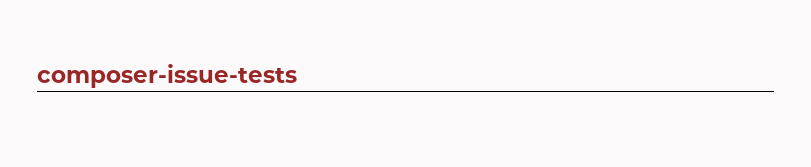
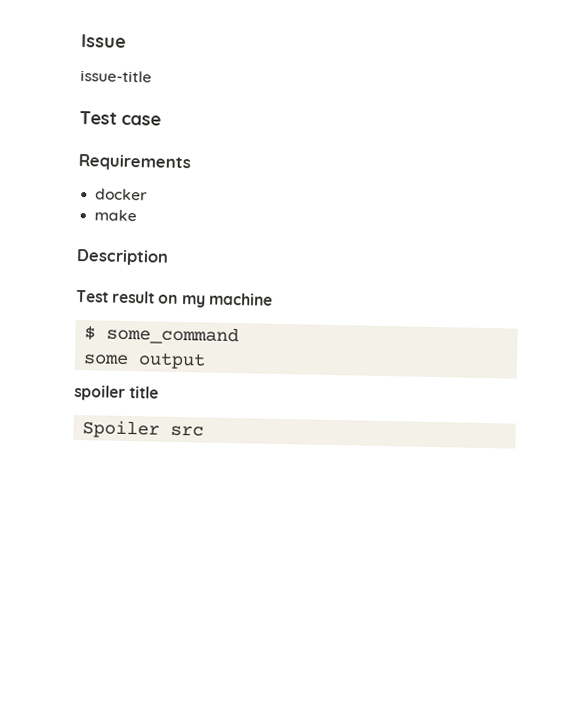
[37,64,297,88] composer-issue-tests -> [81,34,126,48] [80,70,152,83] [79,111,161,126] [78,154,191,172] [95,188,149,201] [94,209,138,222] [76,248,169,266] [76,289,273,308] [84,325,240,346] [83,352,207,370] [74,384,160,401] [82,420,205,439] Issue // issue-title // Test case // Requirements // docker // make // Description // Test result on my machine // $ some_command // some output // spoiler title // Spoiler src

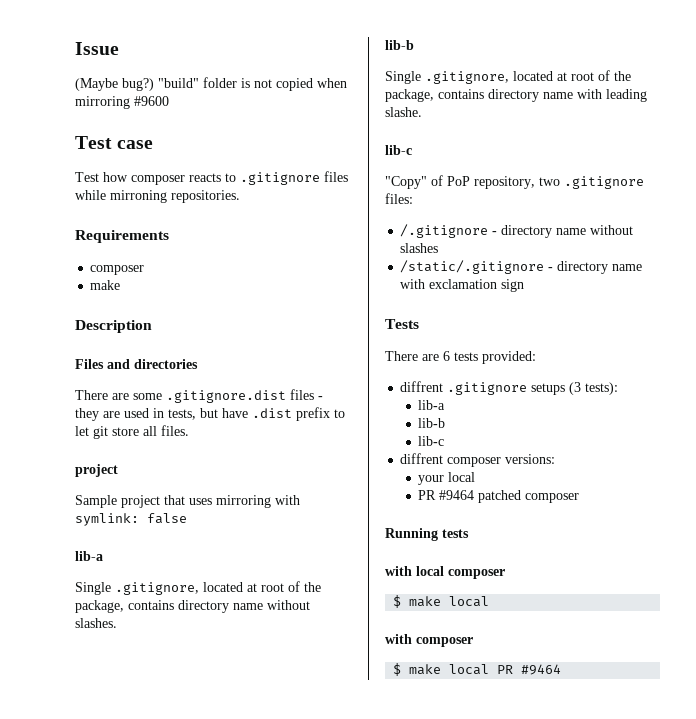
[80,70,152,83] [79,111,161,126] issue-title // Test case -> [75,77,347,91] [75,96,169,109] [75,136,154,149] [75,171,348,185] [75,190,240,203] (Maybe bug?) "build" folder is not copied when mirroring #9600 // Test case // Test how composer reacts to .gitignore files while mirroning repositories.
[95,188,149,201] docker -> [90,265,145,275] composer
[76,289,273,308] [84,325,240,346] [83,352,207,370] [74,384,160,401] [82,420,205,439] Test result on my machine // $ some_command // some output // spoiler title // Spoiler src -> [75,359,198,369] [75,389,323,403] [75,407,345,421] [75,425,189,439] [75,464,118,477] [75,495,300,508] [75,513,187,526] [75,551,103,561] [75,581,321,595] [75,600,310,613] [75,618,117,628] [385,40,414,50] [385,70,631,84] [385,89,647,102] [385,107,422,117] [385,145,412,155] [385,175,644,189] [385,193,413,204] [400,224,634,238] [400,243,439,253] [400,260,643,274] [400,279,525,292] [385,319,419,329] [385,351,536,364] [400,381,619,395] [418,400,446,410] [418,418,446,428] [418,436,445,446] [400,453,556,467] [418,472,476,485] [418,490,580,503] [385,528,469,541] [385,566,505,579] [393,595,490,608] [385,634,473,647] [393,663,562,676] Files and directories // There are some .gitignore.dist files - they are used in tests, but have .dist prefix to let git store all files. // project // Sample project that uses mirroring with symlink: false // lib-a // Single .gitignore, located at root of the package, contains directory name without slashes. // lib-b // Single .gitignore, located at root of the package, contains directory name with leading slashe. // lib-c // "Copy" of PoP repository, two .gitignore files: // /.gitignore - directory name without slashes // /static/.gitignore - directory name with exclamation sign // Tests // There are 6 tests provided: // diffrent .gitignore setups (3 tests): // lib-a // lib-b // lib-c // diffrent composer versions: // your local // PR #9464 patched composer // Running tests // with local composer // $ make local // with composer // $ make local PR #9464

